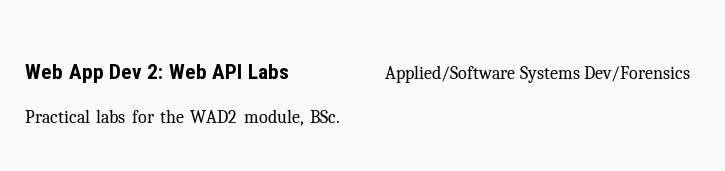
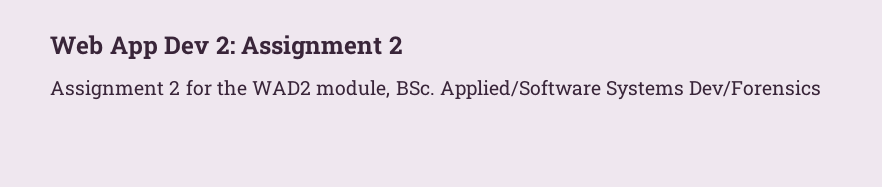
[168,64,290,79] [25,109,126,123] Web API Labs // Practical labs -> [241,35,404,60] [50,80,181,100] Assignment 2 // Assignment 2

